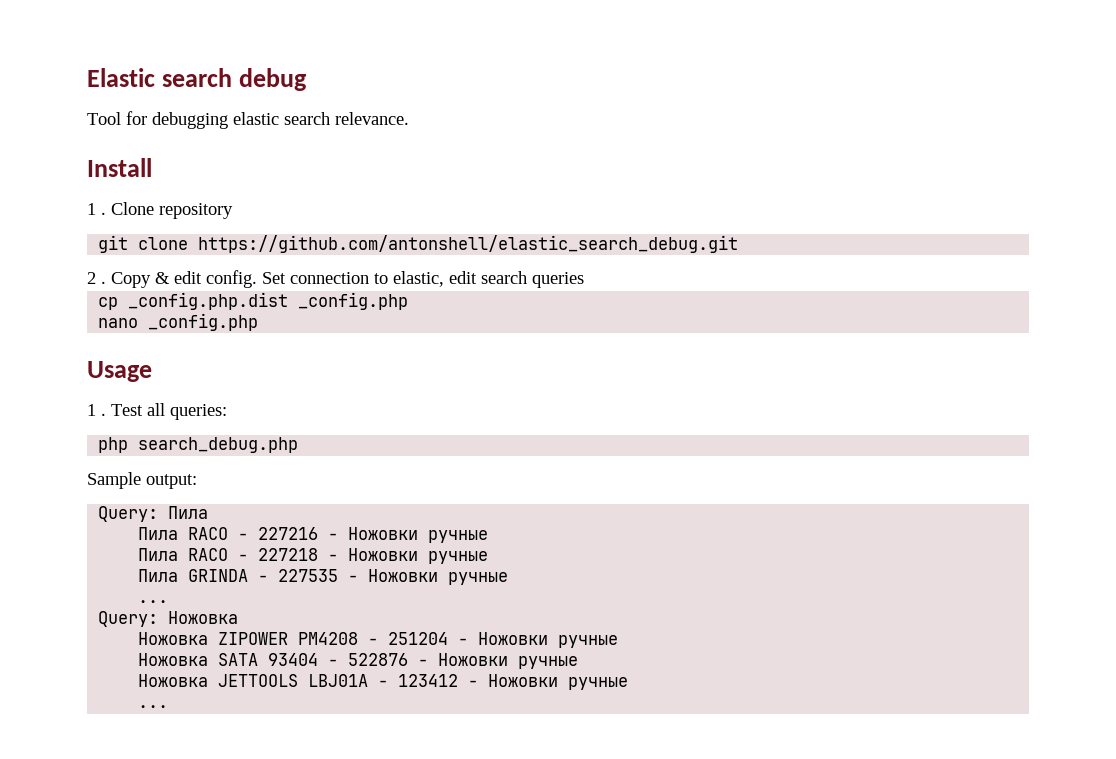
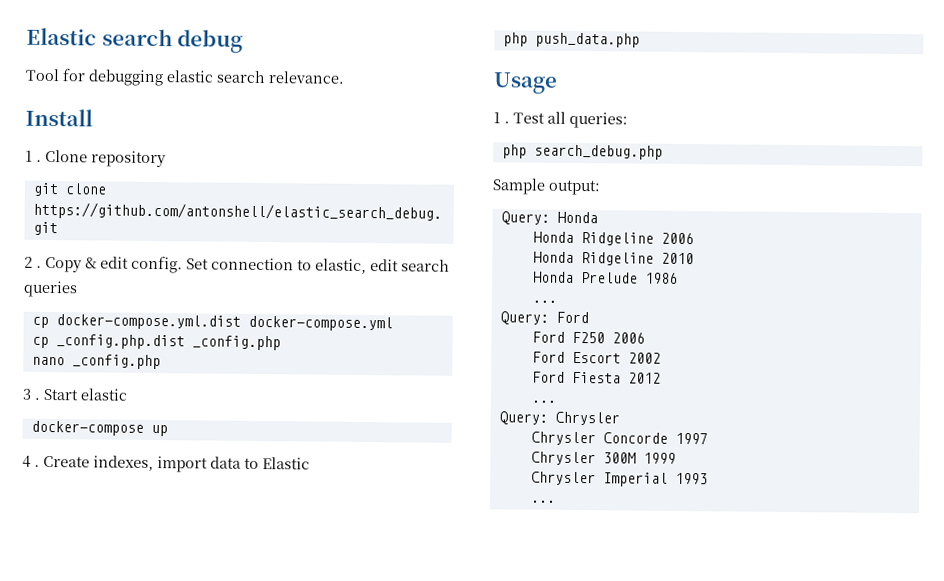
(584, 280) none -> [31,314,393,332] // cp docker-compose.yml.dist docker-compose.yml
(259, 322) none -> [22,388,128,401] [30,420,168,437] [22,455,310,473] [502,32,640,48] // 3 . Start elastic // docker-compose up // 4 . Create indexes, import data to Elastic // php push_data.php
[168,506,209,519] [138,527,489,543] [138,548,489,564] [138,569,509,585] [138,600,169,603] [98,611,239,627] [138,632,619,648] [138,653,579,669] [138,674,629,690] Пила // Пила RACO - 227216 - Ножовки ручные // Пила RACO - 227218 - Ножовки ручные // Пила GRINDA - 227535 - Ножовки ручные // ... // Query: Ножовка // Ножовка ZIPOWER PM4208 - 251204 - Ножовки ручные // Ножовка SATA 93404 - 522876 - Ножовки ручные // Ножовка JETTOOLS LBJ01A - 123412 - Ножовки ручные -> [556,211,598,224] [532,231,694,246] [532,251,694,266] [532,271,678,284] [531,300,557,303] [499,311,589,325] [531,331,645,344] [531,351,661,364] [531,371,661,384] [530,400,556,403] [498,411,620,426] [530,431,708,446] [530,451,676,466] [530,471,708,487] Honda // Honda Ridgeline 2006 // Honda Ridgeline 2010 // Honda Prelude 1986 // ... // Query: Ford // Ford F250 2006 // Ford Escort 2002 // Ford Fiesta 2012 // ... // Query: Chrysler // Chrysler Concorde 1997 // Chrysler 300M 1999 // Chrysler Imperial 1993

